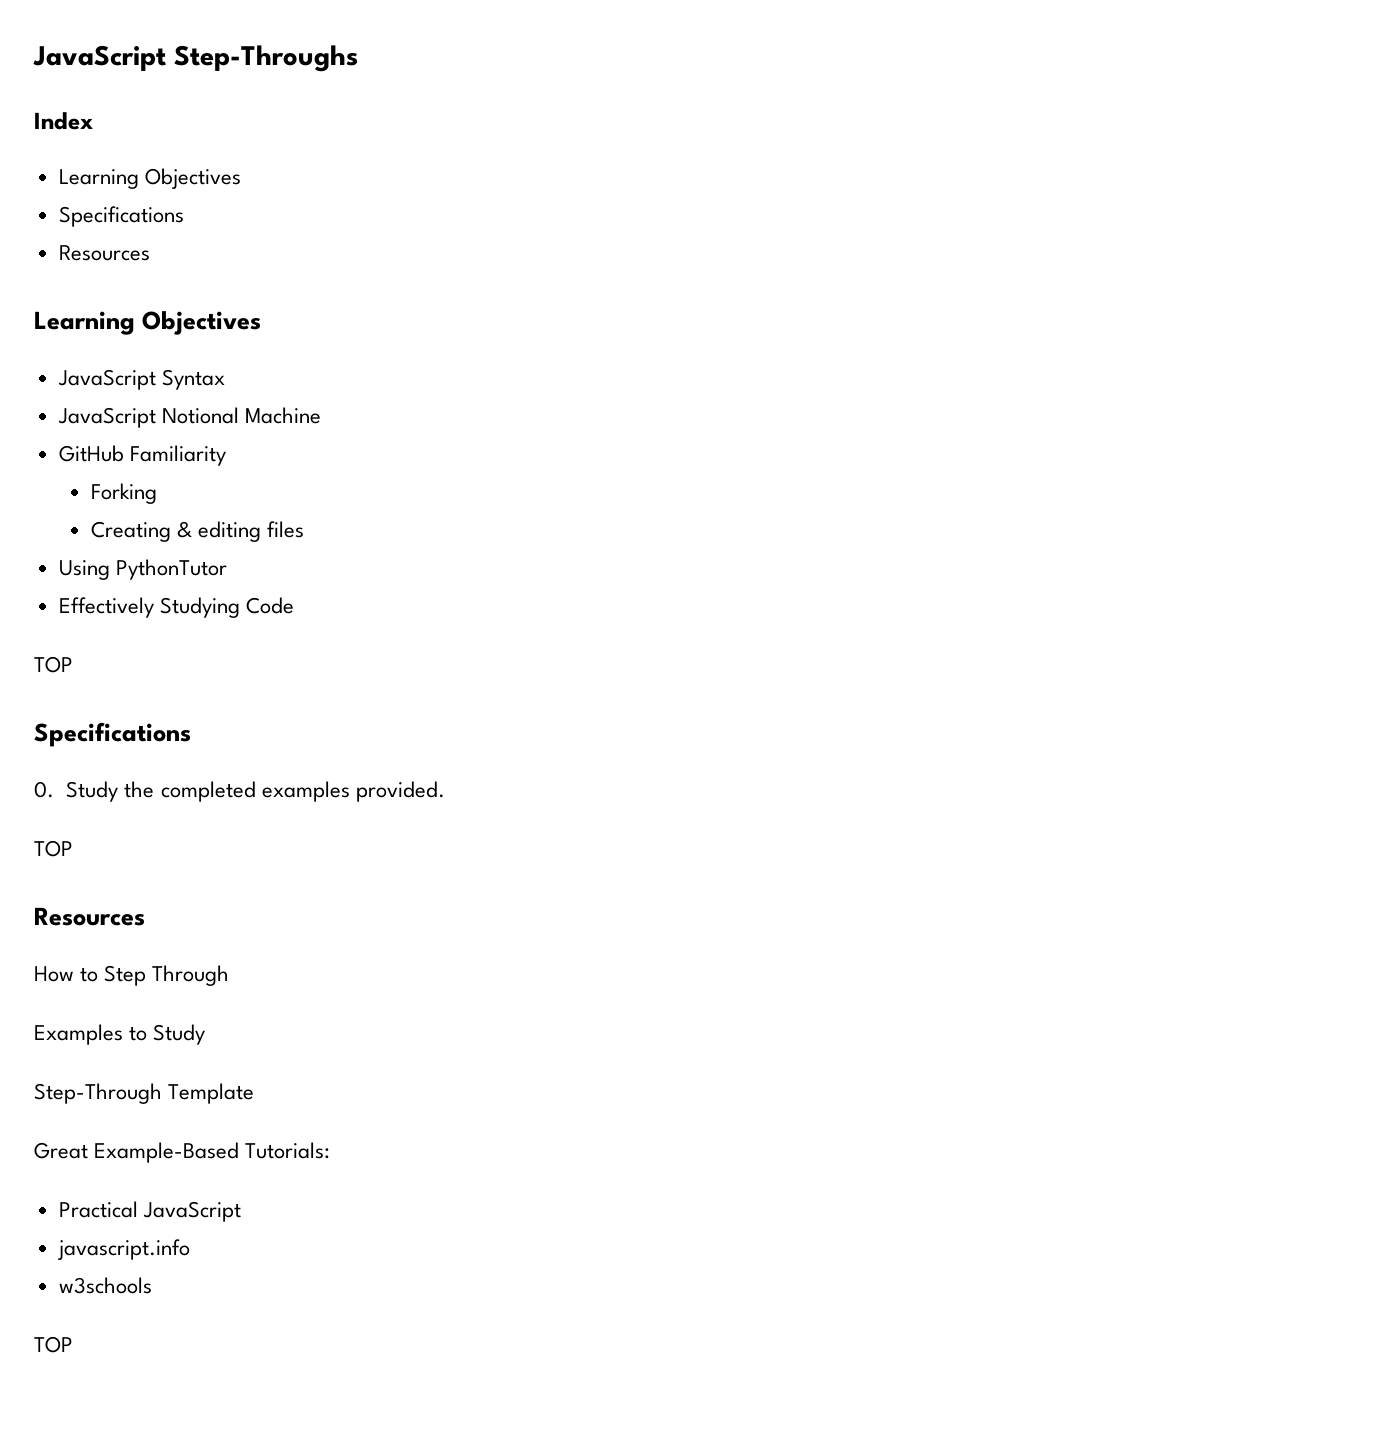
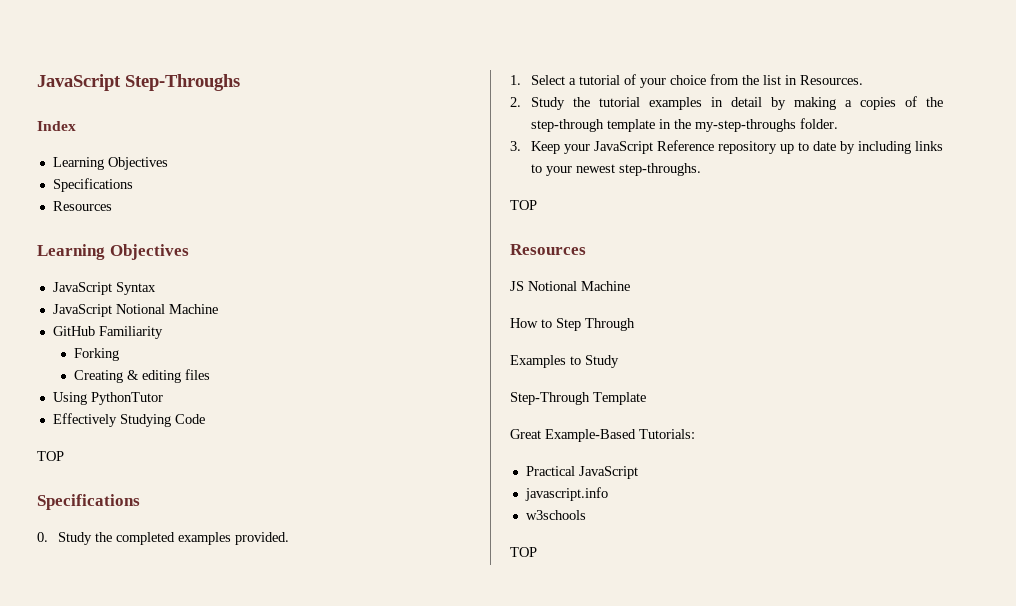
(445, 791) none -> [510,74,863,88] [510,96,943,110] [530,118,838,132] [510,140,943,154] [530,163,701,176] // 1. Select a tutorial of your choice from the list in Resources. // 2. Study the tutorial examples in detail by making a copies of the step-through template in the my-step-throughs folder. // 3. Keep your JavaScript Reference repository up to date by including links to your newest step-throughs.
(145, 916) none -> [510,281,630,291] // JS Notional Machine

